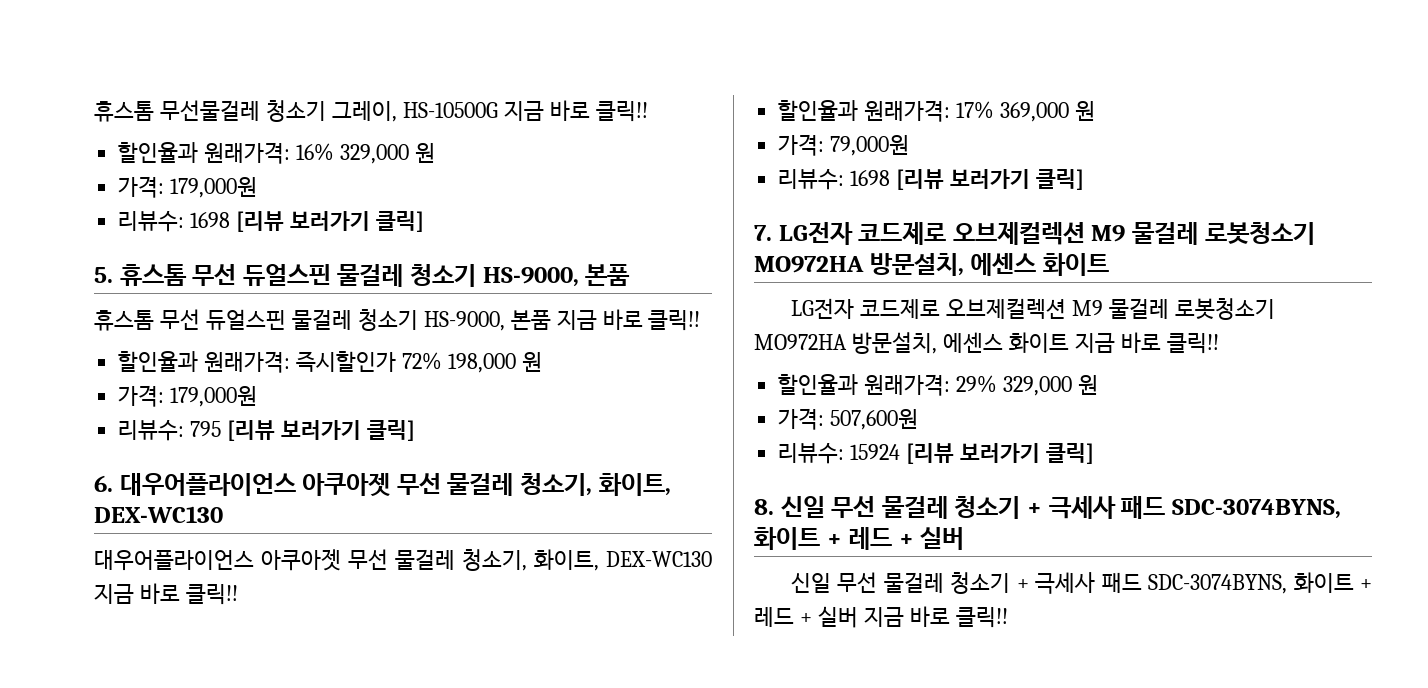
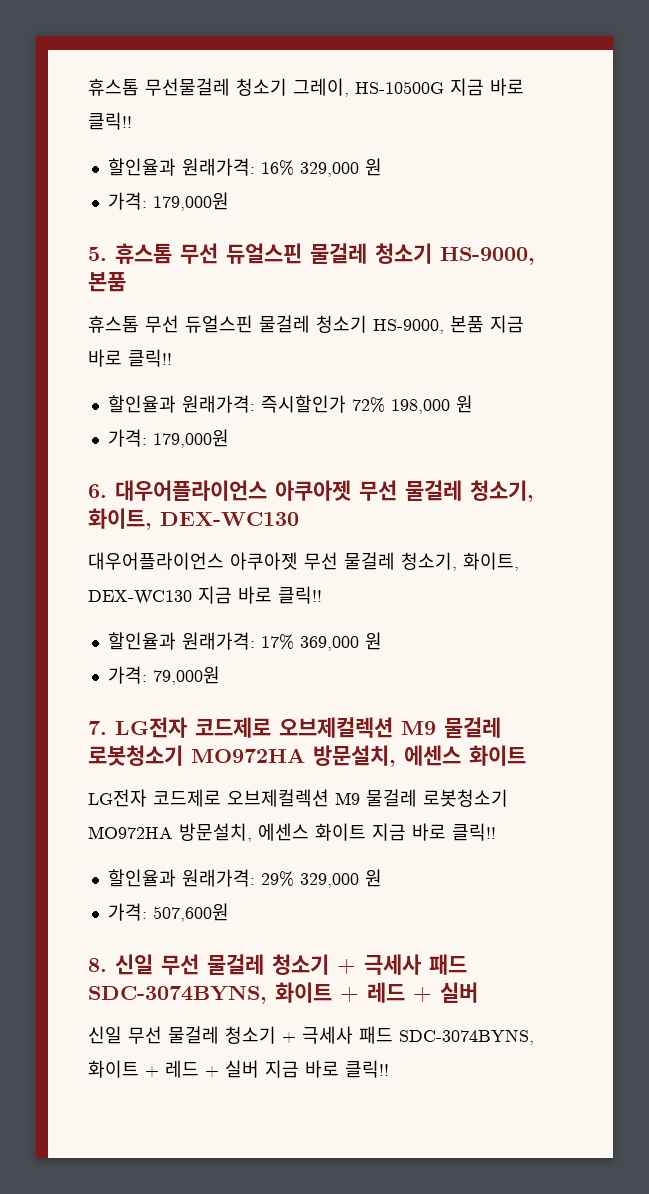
[118,211,424,232] // 리뷰수: 1698 [리뷰 보러가기 클릭] -> (229, 201) none
[118,420,415,441] // 리뷰수: 795 [리뷰 보러가기 클릭] -> (229, 438) none
[778,169,1084,190] // 리뷰수: 1698 [리뷰 보러가기 클릭] -> (220, 675) none
[778,443,1094,464] // 리뷰수: 15924 [리뷰 보러가기 클릭] -> (229, 912) none

